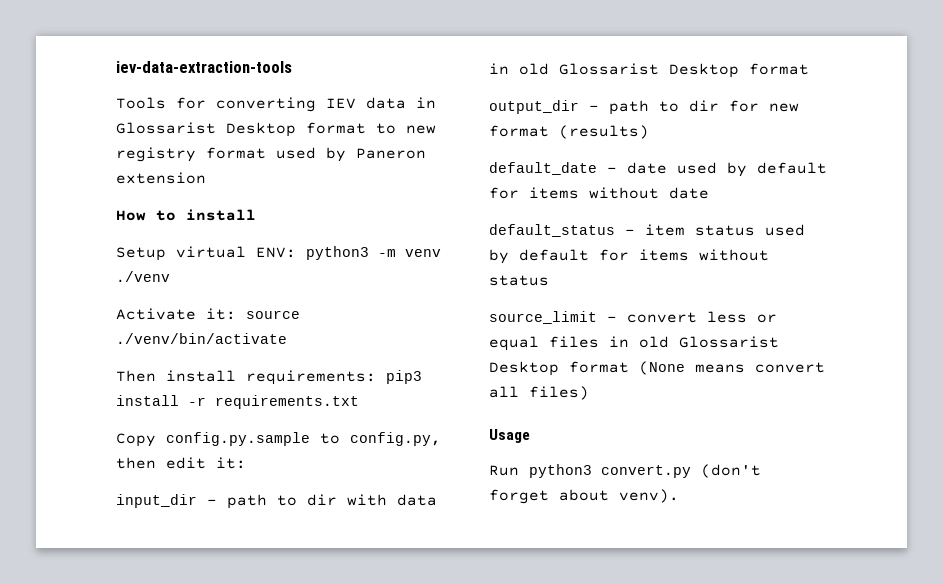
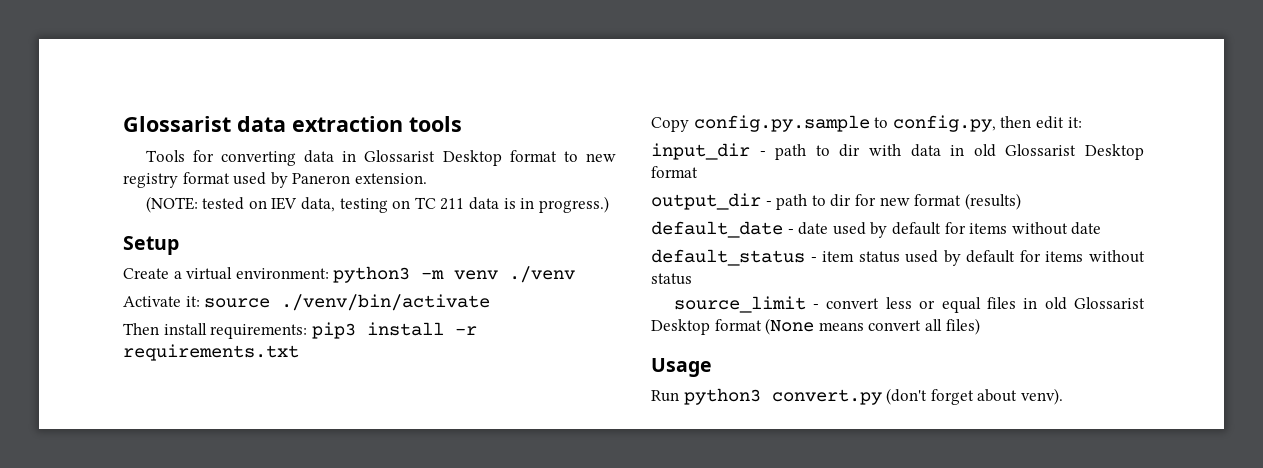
[116,61,292,73] iev-data-extraction-tools -> [123,116,462,132] Glossarist data extraction tools
[326,98,356,109] IEV -> (296, 158) none
[116,172,206,184] [116,209,256,221] [116,246,296,261] extension // How to install // Setup virtual ENV: -> [354,173,427,184] [145,196,609,213] [123,236,179,255] [123,267,329,280] extension. // (NOTE: tested on IEV data, testing on TC 211 data is in progress.) // Setup // Create a virtual environment:

